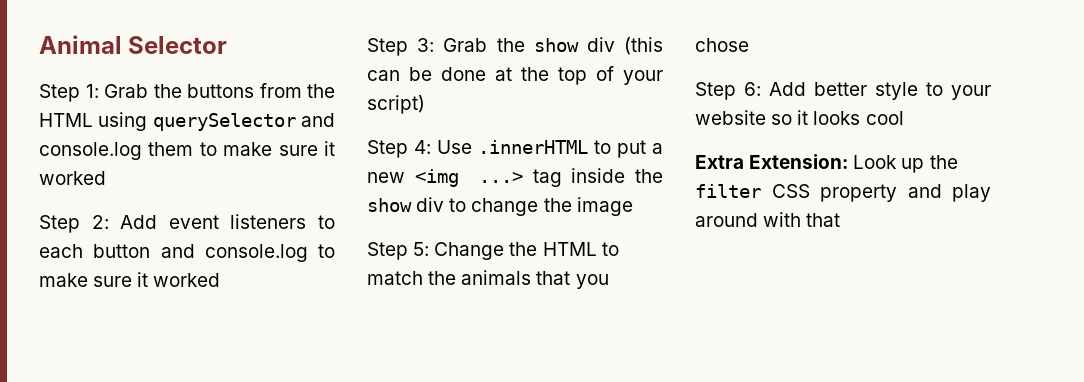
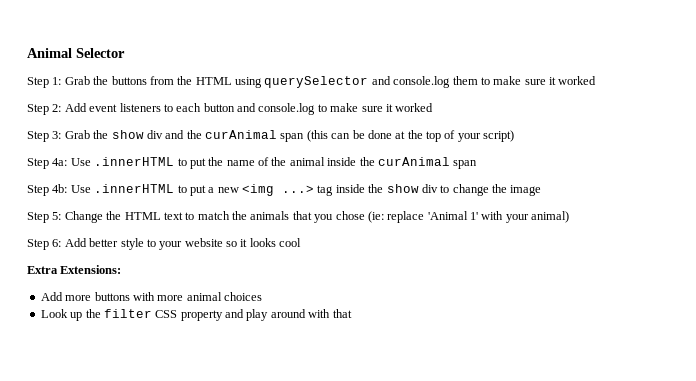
(615, 44) none -> [165,130,305,142] and the curAnimal span
[414,140,431,154] 4: -> [52,157,478,169] [27,184,68,196] 4a: Use .innerHTML to put the name of the animal inside the curAnimal span // Step 4b:
(597, 249) none -> [163,212,183,220] text
(749, 45) none -> [367,211,570,223] (ie: replace 'Animal 1' with your animal)
[749,154,849,169] Extension: -> [60,265,122,274] [40,292,262,301] Extensions: // Add more buttons with more animal choices //

